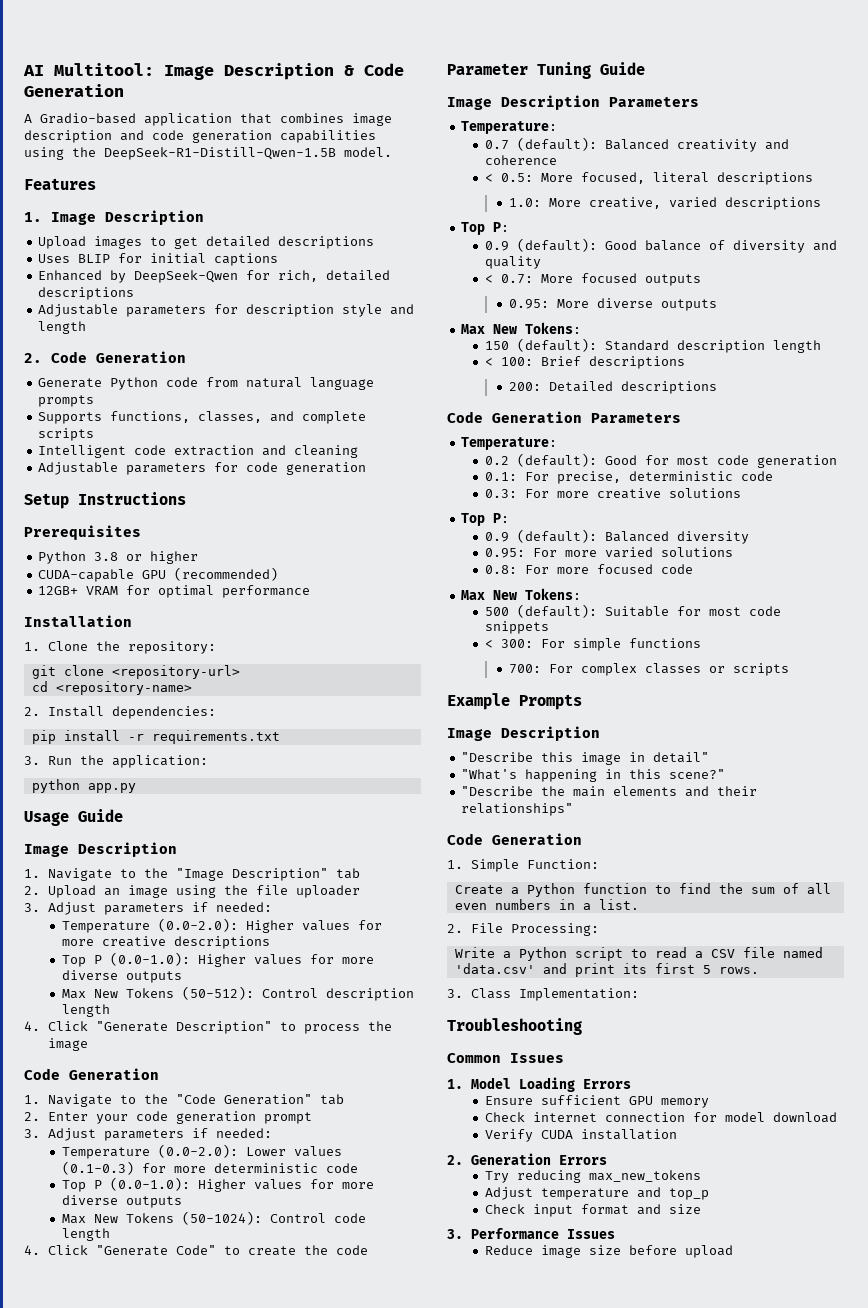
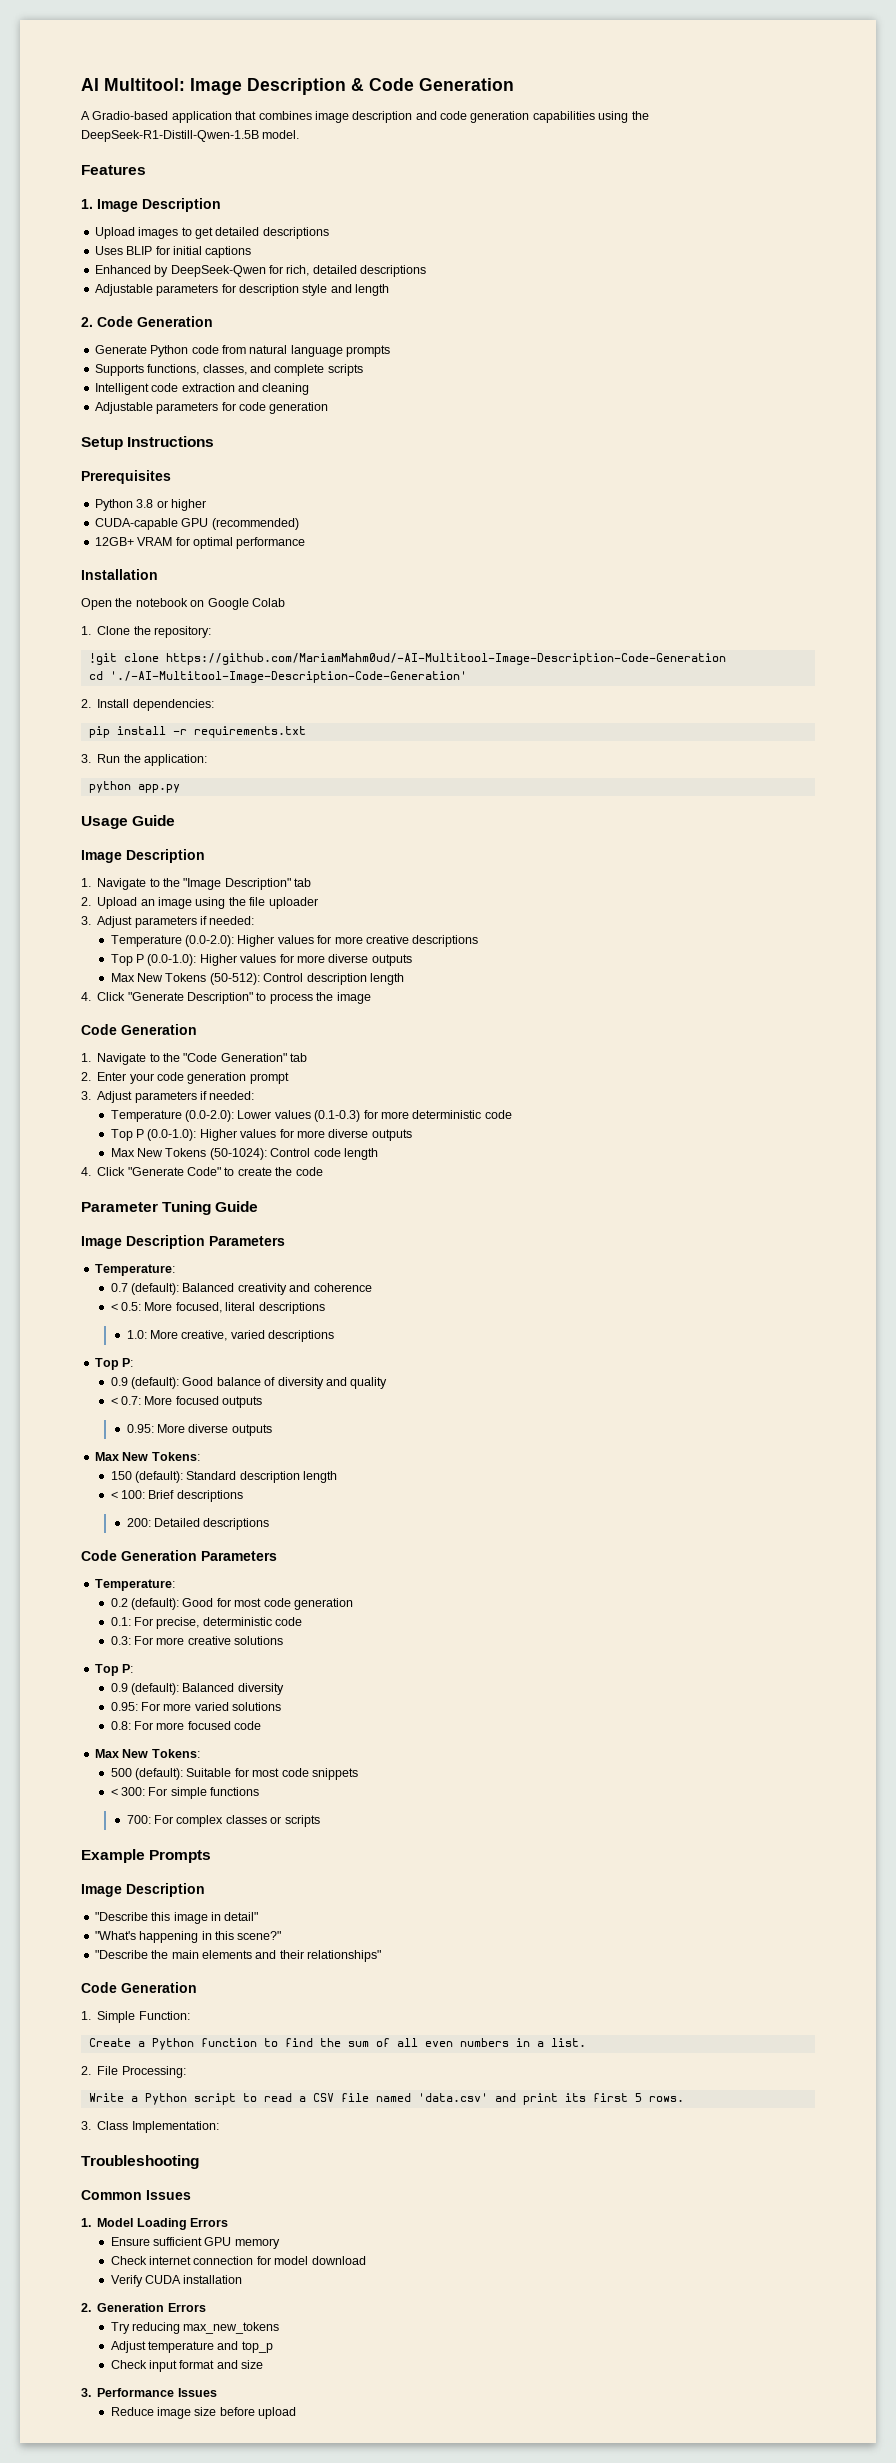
(132, 621) none -> [81,598,285,610] // Open the notebook on Google Colab
[31,665,240,679] git clone <repository-url> -> [88,653,726,665] !git clone https://github.com/MariamMahm0ud/-AI-Multitool-Image-Description-Code-Generation
[55,681,192,695] <repository-name> -> [109,671,467,683] './-AI-Multitool-Image-Description-Code-Generation'

